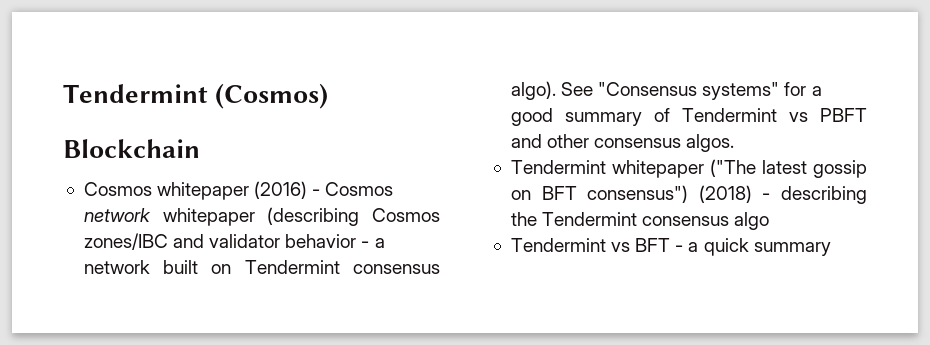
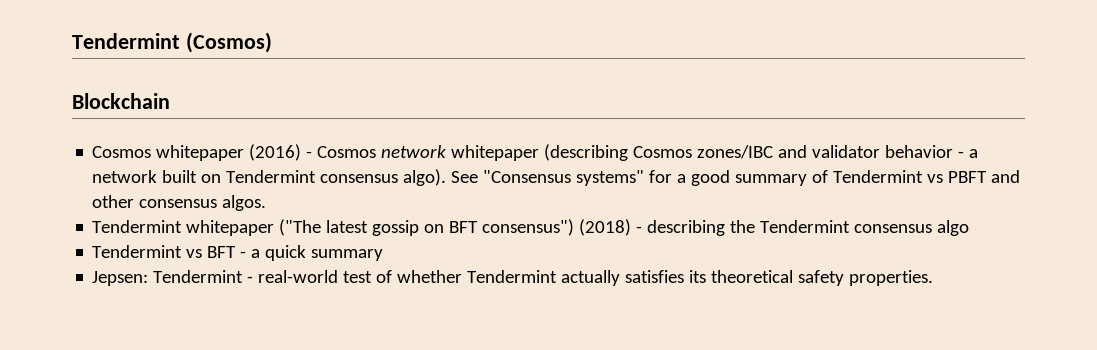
(831, 249) none -> [92,270,934,286] // Jepsen: Tendermint - real-world test of whether Tendermint actually satisfies its theoretical safety properties.

